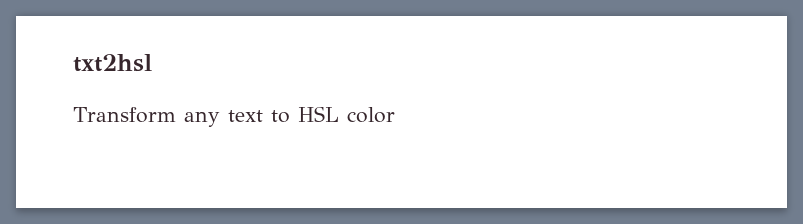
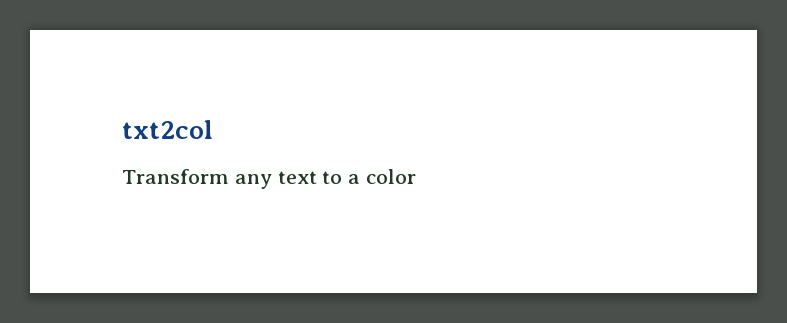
[73,54,152,72] txt2hsl -> [122,120,213,139] txt2col
[297,106,339,122] HSL -> [348,174,361,184] a

